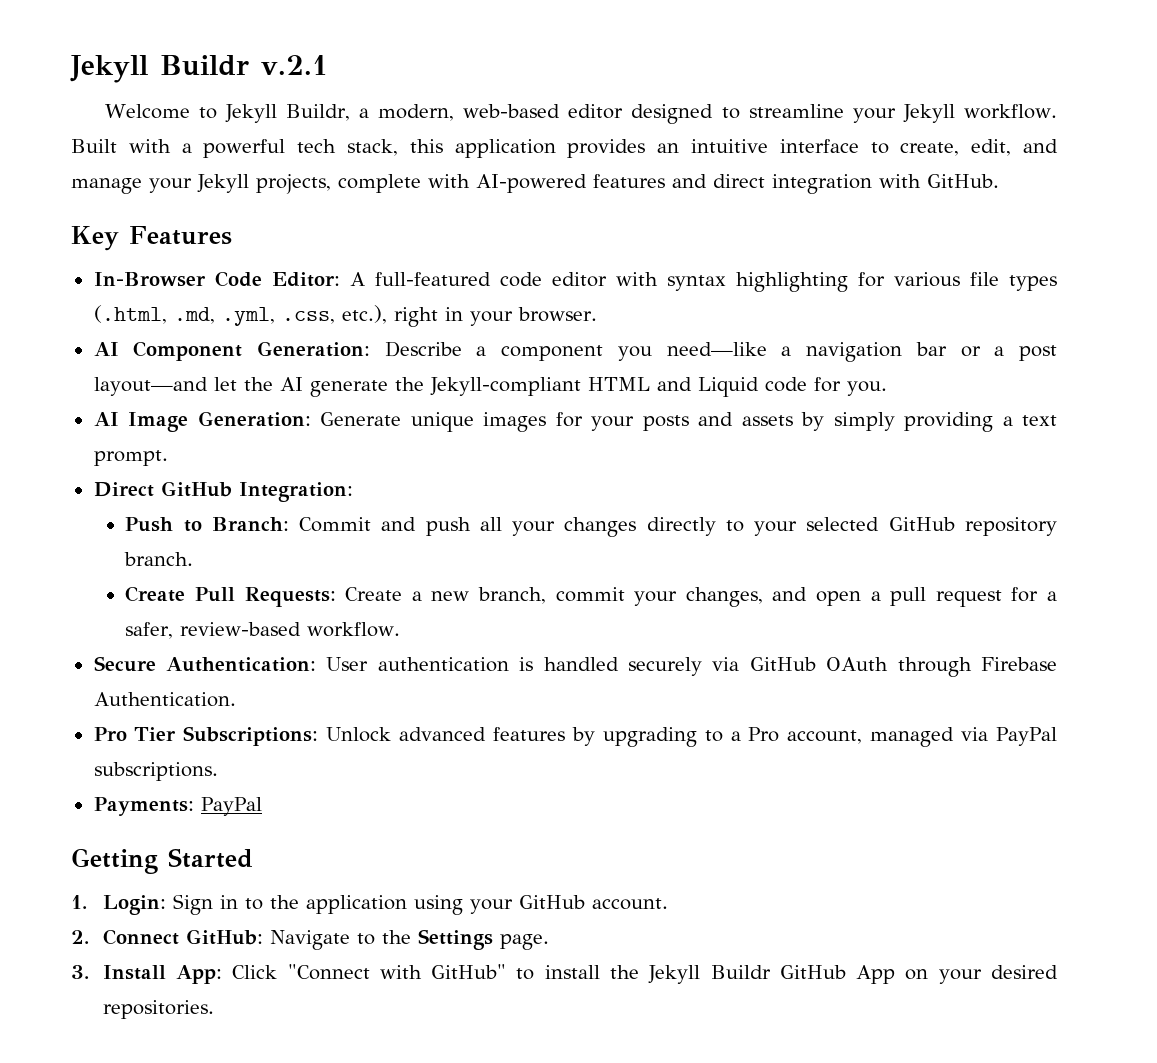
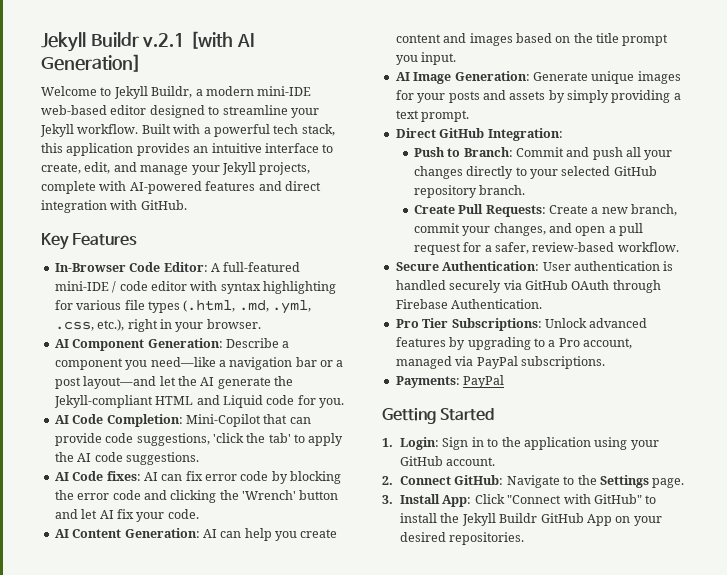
(327, 65) none -> [190,31,254,49] [41,54,141,72] [with AI Generation]
[378,104,455,121] modern, -> [205,86,312,96] modern mini-IDE
(491, 279) none -> [54,281,117,293] mini-IDE /
(887, 388) none -> [54,414,311,427] [54,433,344,446] [54,452,199,465] [54,471,342,484] [54,490,339,503] [54,509,199,522] [54,528,338,541] [395,33,669,46] [395,52,457,65] // AI Code Completion: Mini-Copilot that can provide code suggestions, 'click the tab' to apply the AI code suggestions. // AI Code fixes: AI can fix error code by blocking the error code and clicking the 'Wrench' button and let AI fix your code. // AI Content Generation: AI can help you create content and images based on the title prompt you input.

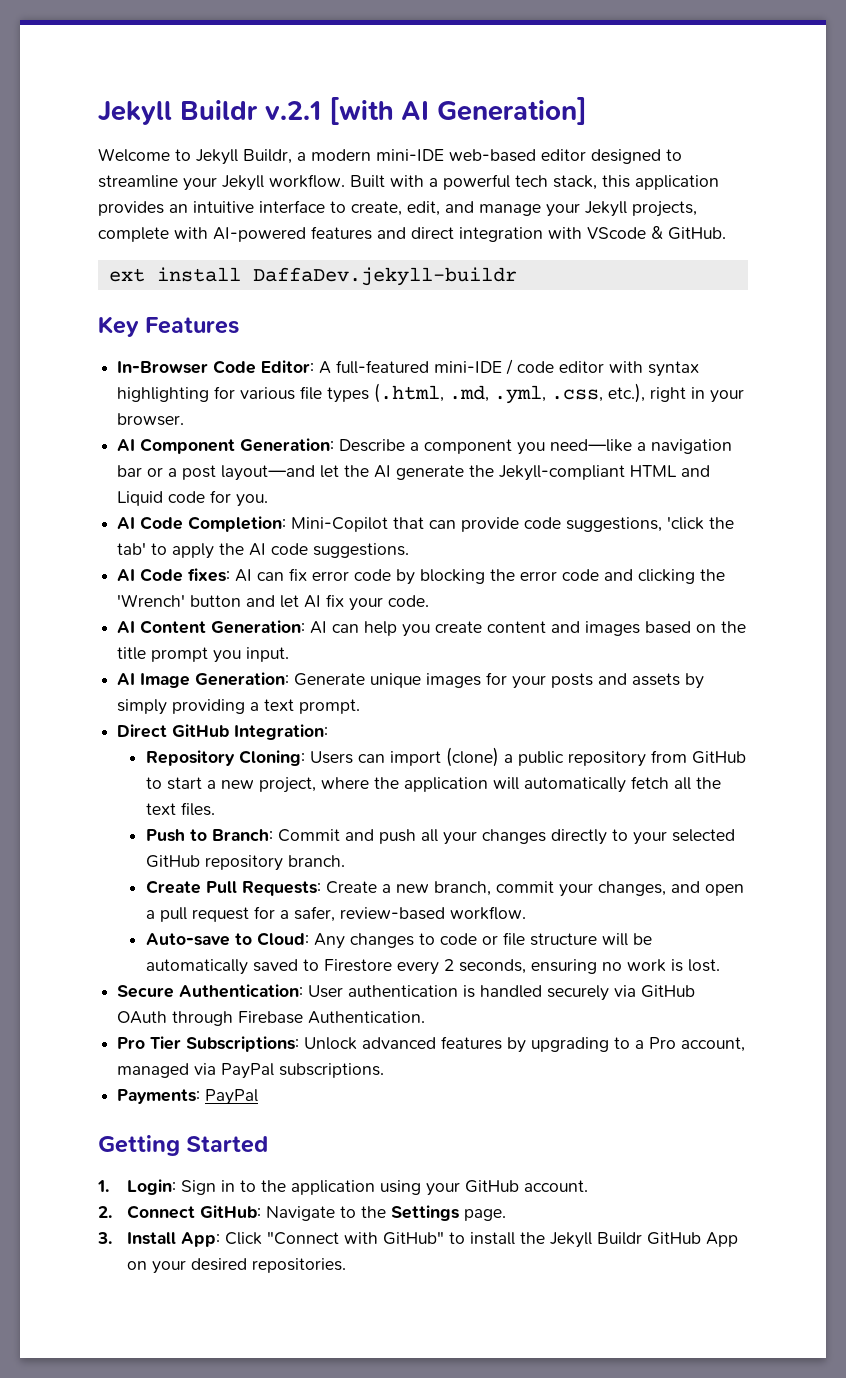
(138, 205) none -> [587,226,663,239] VScode &
(187, 205) none -> [108,267,517,286] // ext install DaffaDev.jekyll-buildr
(563, 134) none -> [145,747,746,767] [145,776,721,793] [145,802,215,816] // Repository Cloning: Users can import (clone) a public repository from GitHub to start a new project, where the application will automatically fetch all the text files.
(679, 247) none -> [145,932,652,949] [145,959,720,975] // Auto-save to Cloud: Any changes to code or file structure will be automatically saved to Firestore every 2 seconds, ensuring no work is lost.

